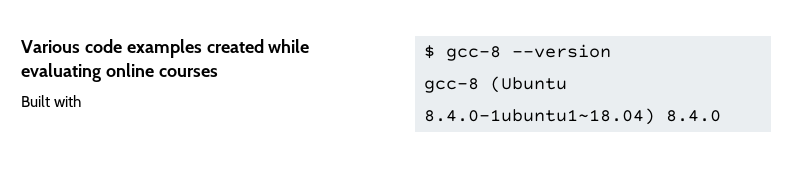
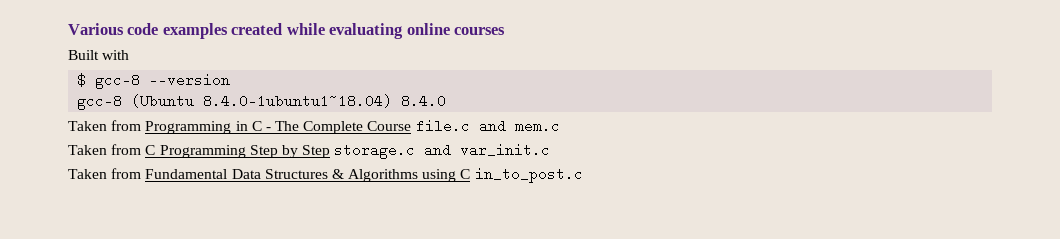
(722, 116) none -> [68,119,560,134] [68,143,551,159] [68,167,583,183] // Taken from Programming in C - The Complete Course file.c and mem.c // Taken from C Programming Step by Step storage.c and var_init.c // Taken from Fundamental Data Structures & Algorithms using C in_to_post.c

